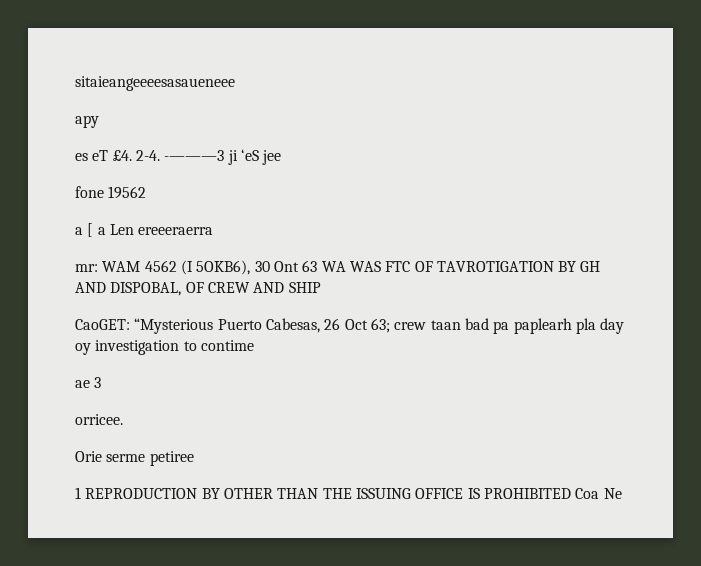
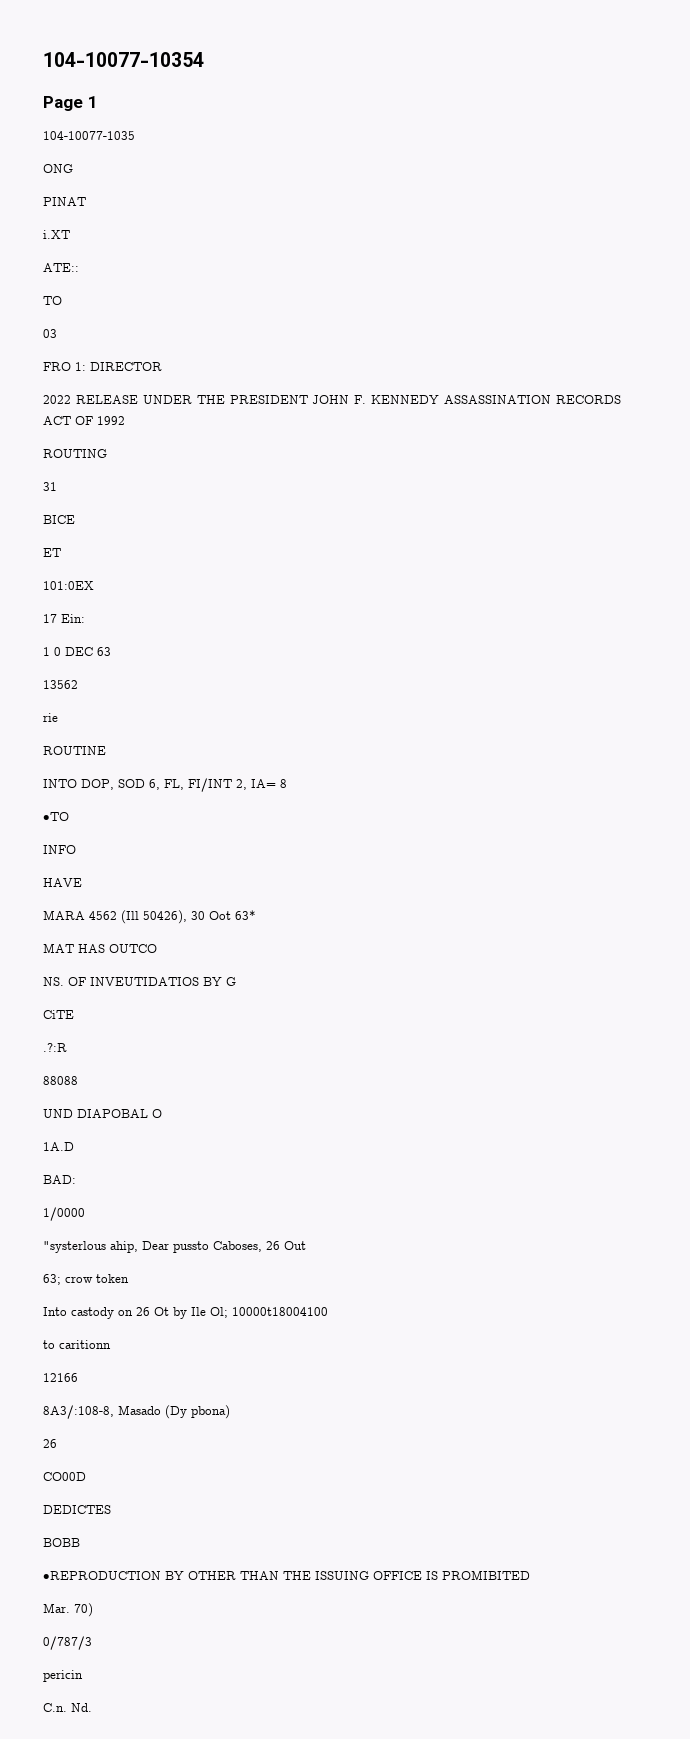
[75,76,235,91] [75,115,99,128] [75,149,282,165] [75,186,147,199] [75,223,214,237] [75,260,601,275] [75,282,321,296] [75,318,625,334] [75,340,254,355] [75,377,102,388] [75,414,123,425] [75,451,194,466] [75,487,198,499] sitaieangeeeesasaueneee // apy // es eT £4. 2-4. -———3 ji ‘eS jee // fone 19562 // a [ a Len ereeeraerra // mr: WAM 4562 (I 5OKB6), 30 Ont 63 WA WAS FTC OF TAVROTIGATION BY GH AND DISPOBAL, OF CREW AND SHIP // CaoGET: “Mysterious Puerto Cabesas, 26 Oct 63; crew taan bad pa paplearh pla day oy investigation to contime // ae 3 // orricee. // Orie serme petiree // 1 REPRODUCTION -> [43,52,204,67] [43,96,98,111] [43,131,135,140] [43,164,73,173] [43,197,86,206] [43,230,70,239] [43,263,79,272] [43,296,62,305] [43,329,57,338] [43,362,162,371] [43,395,622,404] [43,416,125,425] [43,449,107,458] [43,482,57,491] [43,515,75,524] [43,548,61,557] [43,581,94,590] [43,614,85,623] [43,647,111,656] [43,680,78,689] [43,713,58,722] [43,746,106,755] [43,778,287,792] [43,812,69,821] [43,845,76,854] [43,878,82,887] [43,910,256,924] [43,943,157,953] [43,977,236,986] [43,1010,74,1019] [43,1043,67,1052] [43,1076,78,1085] [43,1109,162,1118] [43,1142,74,1151] [43,1175,76,1184] [43,1207,85,1221] [43,1241,306,1253] [43,1274,129,1285] [43,1307,328,1319] [43,1340,111,1349] [43,1373,78,1382] [43,1405,230,1419] [43,1439,57,1448] [43,1472,86,1481] [43,1505,111,1514] [43,1538,80,1547] [43,1571,161,1580] 104-10077-10354 // Page 1 // 104-10077-1035 // ONG // PINAT // i.XT // ATE:: // TO // 03 // FRO 1: DIRECTOR // 2022 RELEASE UNDER THE PRESIDENT JOHN F. KENNEDY ASSASSINATION RECORDS ACT OF 1992 // ROUTING // 31 // BICE // ET // 101:0EX // 17 Ein: // 1 0 DEC 63 // 13562 // rie // ROUTINE // INTO DOP, SOD 6, FL, FI/INT 2, IA= 8 // •TO // INFO // HAVE // MARA 4562 (Ill 50426), 30 Oot 63* // MAT HAS OUTCO // NS. OF INVEUTIDATIOS BY G // CiTE // .?:R // 88088 // UND DIAPOBAL O // 1A.D // BAD: // 1/0000 // "systerlous ahip, Dear pussto Caboses, 26 Out // 63; crow token // Into castody on 26 Ot by Ile Ol; 10000t18004100 // to caritionn // 12166 // 8A3/:108-8, Masado (Dy pbona) // 26 // CO00D // DEDICTES // BOBB // •REPRODUCTION
[483,488,622,499] PROHIBITED Coa Ne -> [442,1570,530,1580] [43,1603,93,1617] [43,1636,92,1650] [43,1670,83,1682] [43,1703,92,1712] PROMIBITED // Mar. 70) // 0/787/3 // pericin // C.n. Nd.

